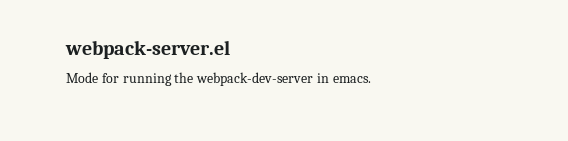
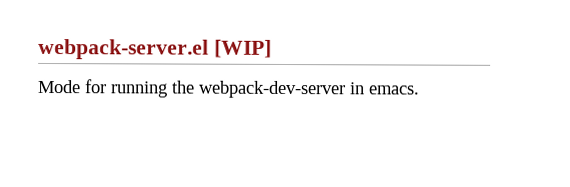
(230, 49) none -> [213,39,272,58] [WIP]

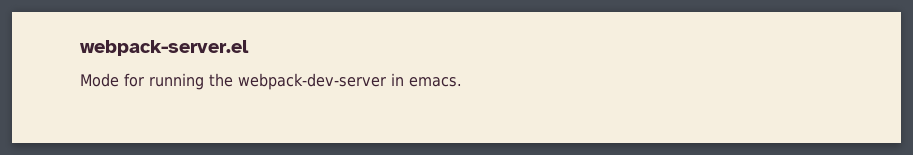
[213,39,272,58] [WIP] -> (249, 48) none

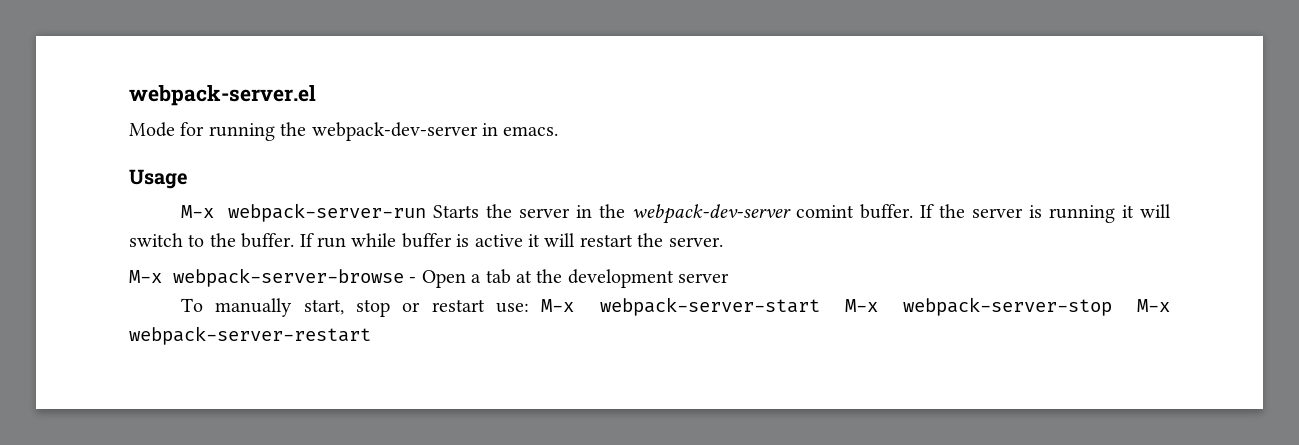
(462, 82) none -> [129,169,188,189] [180,203,1171,224] [129,233,723,248] [129,268,730,288] [180,297,1170,317] [129,326,371,345] // Usage // M-x webpack-server-run Starts the server in the webpack-dev-server comint buffer. If the server is running it will switch to the buffer. If run while buffer is active it will restart the server. // M-x webpack-server-browse - Open a tab at the development server // To manually start, stop or restart use: M-x webpack-server-start M-x webpack-server-stop M-x webpack-server-restart

